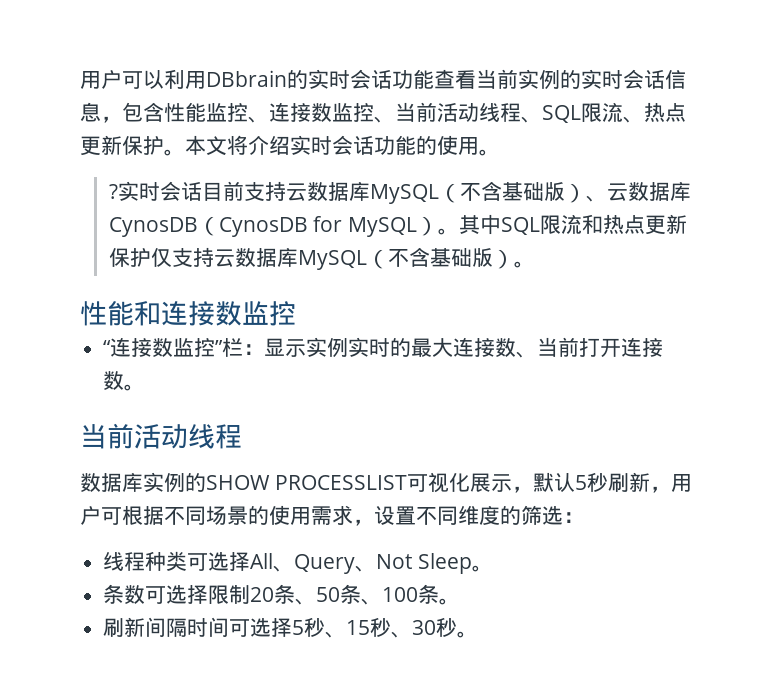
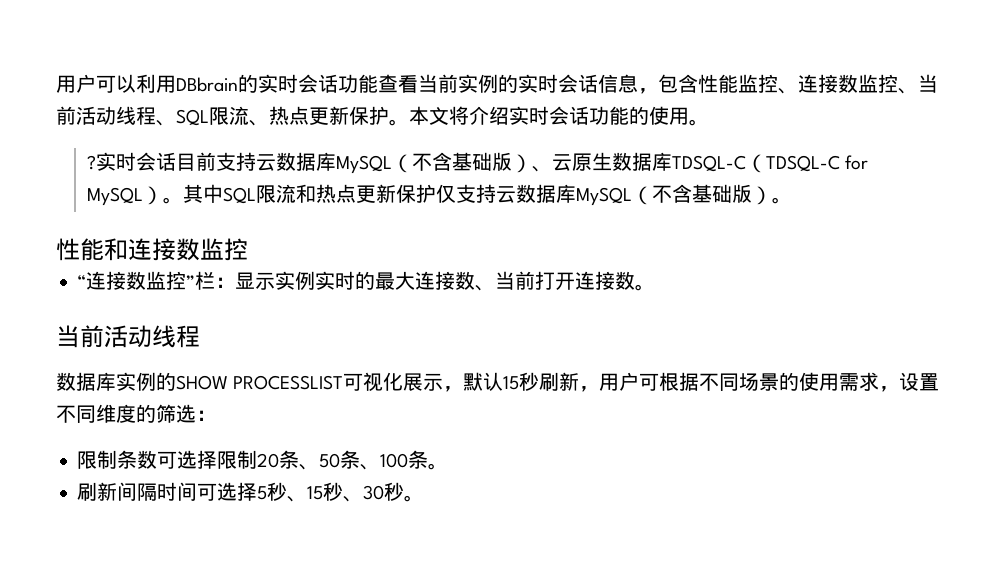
[627,181,691,201] [108,216,308,237] 数据库CynosDB（CynosDB -> [572,152,841,173] 原生数据库TDSQL-C（TDSQL-C
[574,475,587,490] 5 -> [503,376,520,390] 15
[103,551,493,574] 线程种类可选择All、Query、Not Sleep。 // -> [77,450,118,469] 限制

